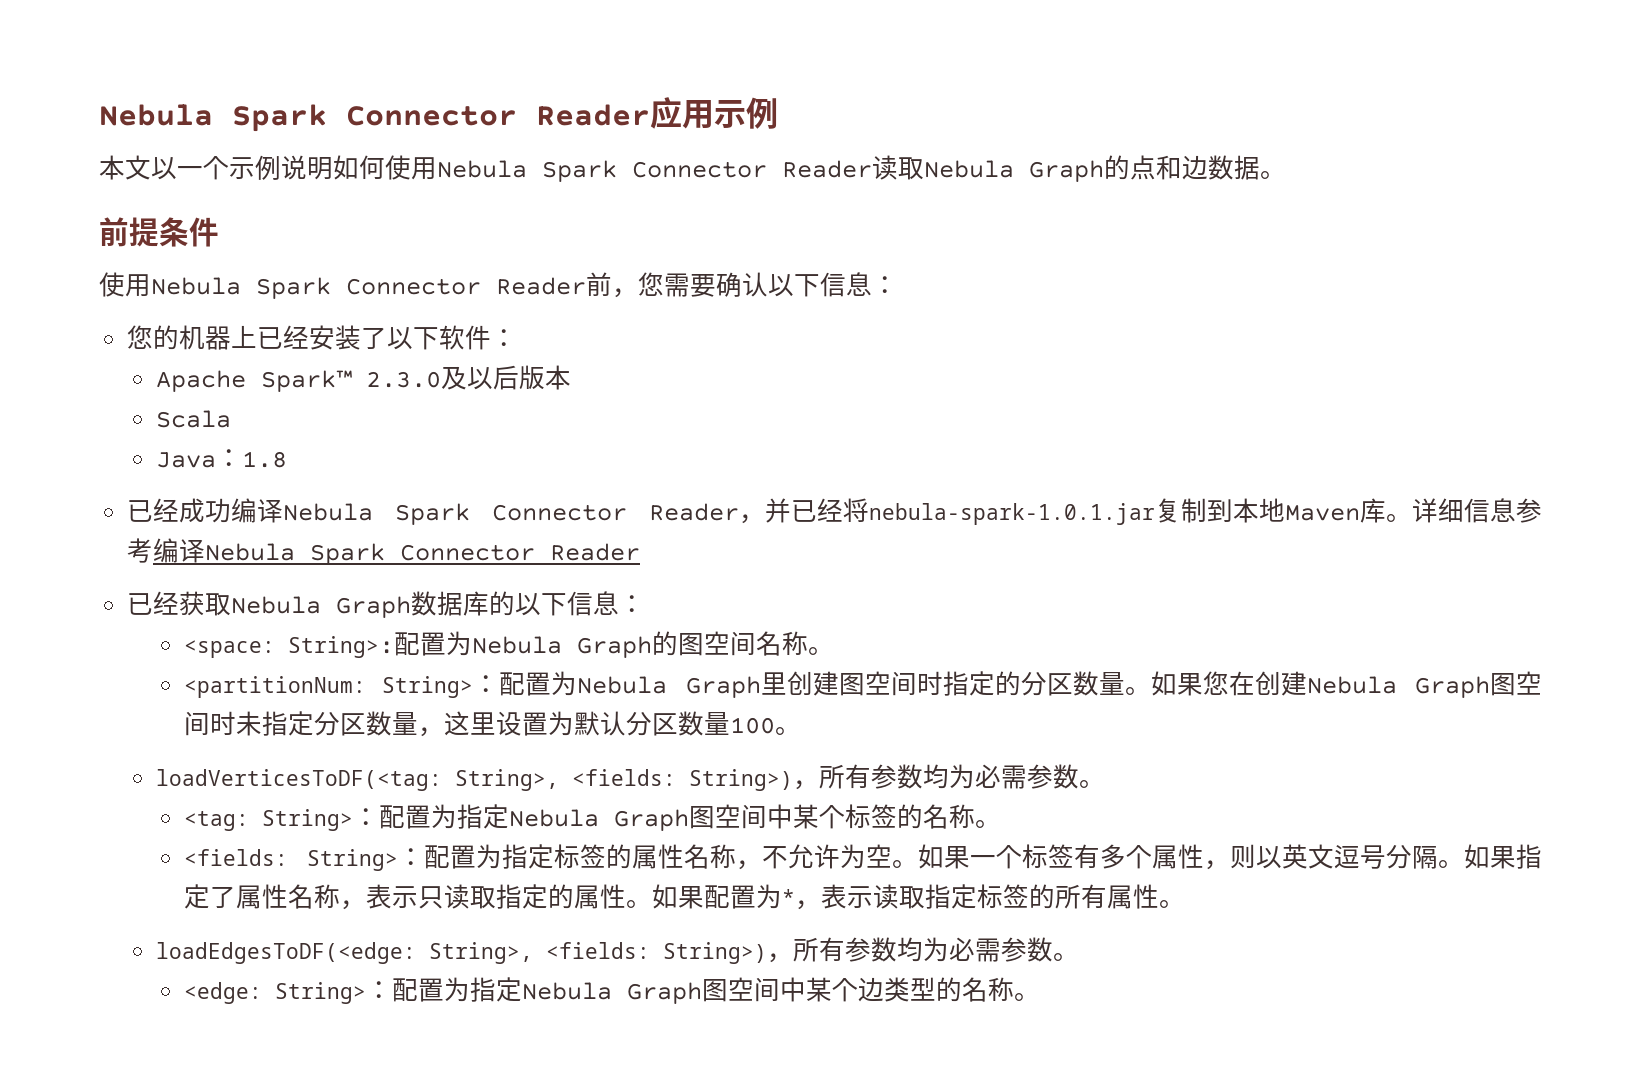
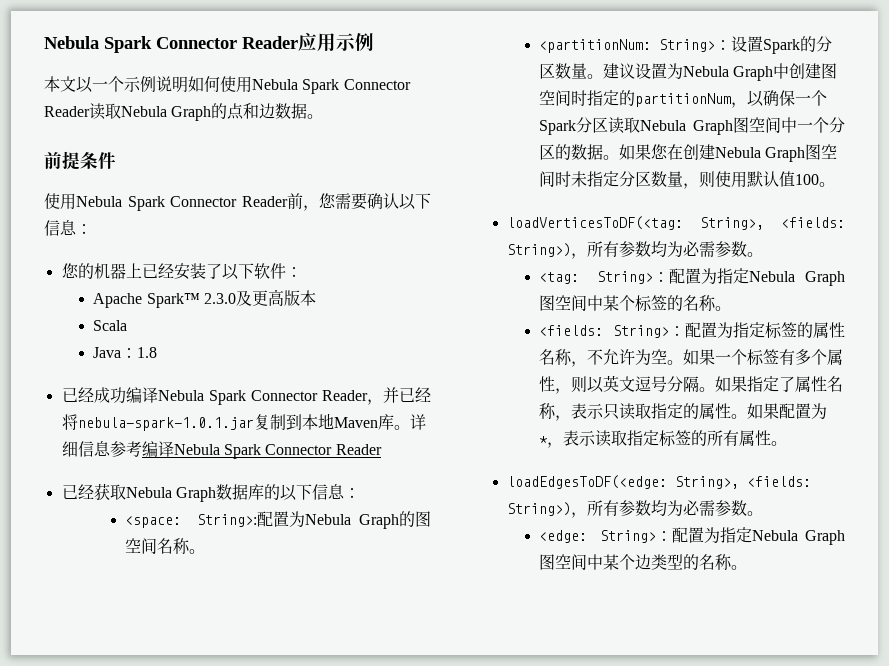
[466,365,519,390] 以后 -> [252,289,285,306] 更高
[499,671,787,698] 配置为Nebula Graph里 -> [731,36,833,54] [539,63,790,81] 设置Spark的分区数量。建议设置为Nebula Graph中
[1020,671,1125,696] 分区数量 -> [635,90,828,108] [539,117,845,135] [539,144,604,160] partitionNum，以确保一个Spark分区读取Nebula Graph图空间中一个分区的数据
[444,711,731,736] 这里设置为默认分区数量 -> [699,171,796,188] 则使用默认值

